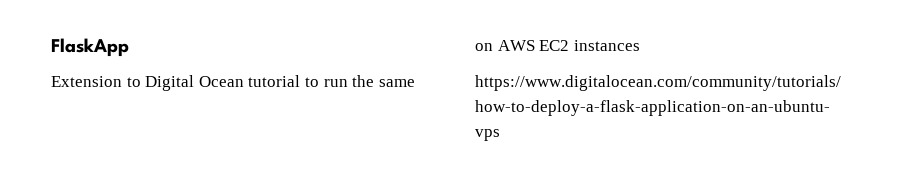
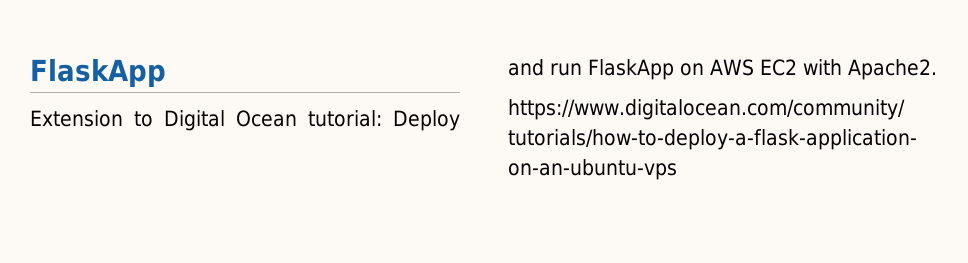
[248,75,415,87] tutorial to run the same -> [308,110,460,131] [508,59,674,80] tutorial: Deploy and run FlaskApp
[573,40,640,51] instances -> [802,59,937,80] with Apache2.

